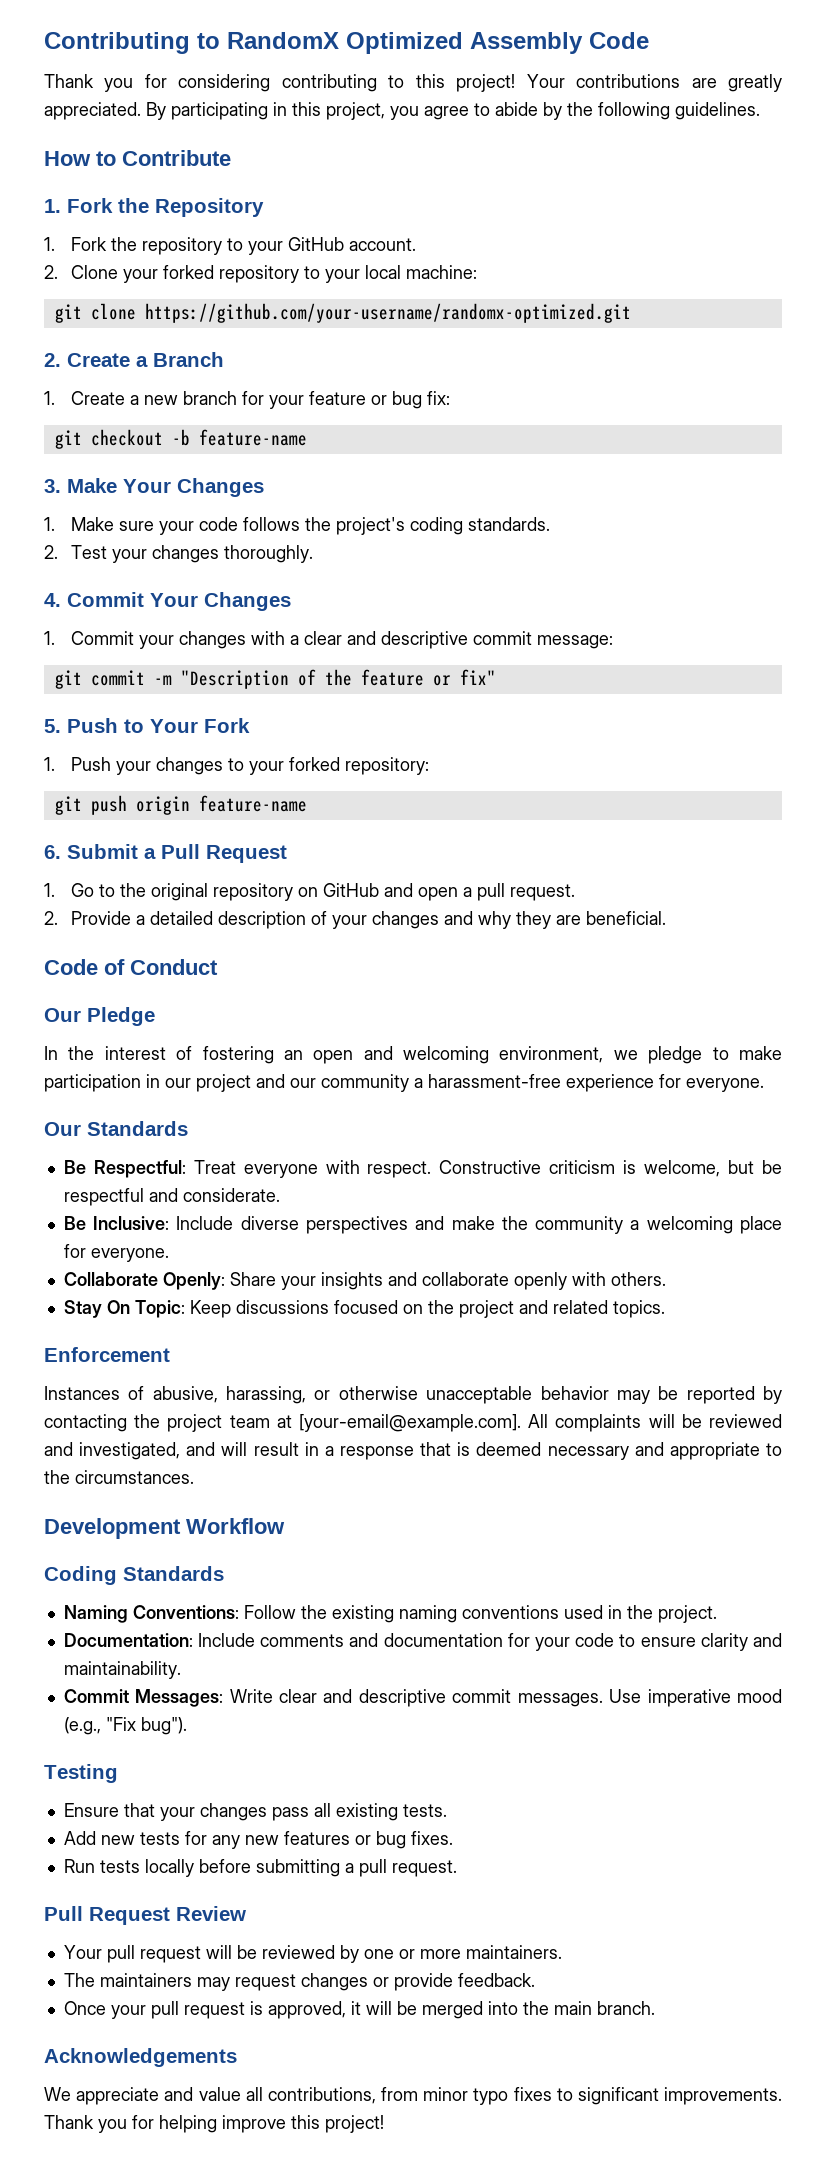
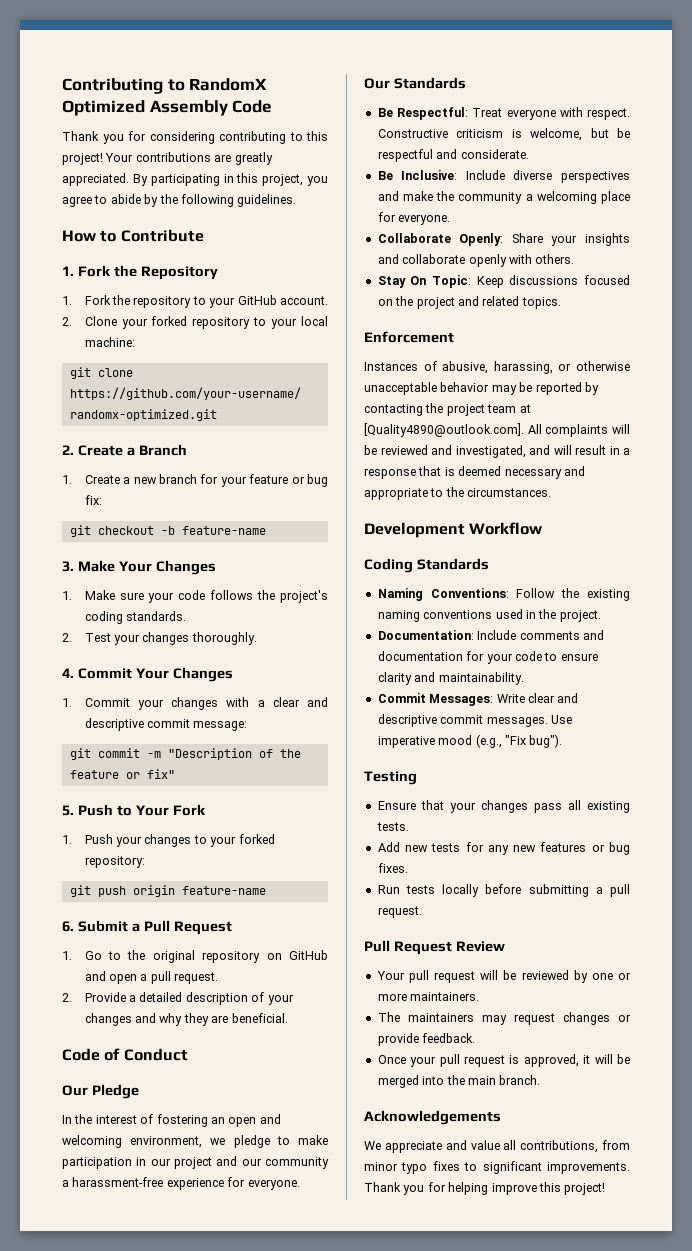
[299,1414,521,1432] [your-email@example.com]. -> [364,423,524,437] [Quality4890@outlook.com].

